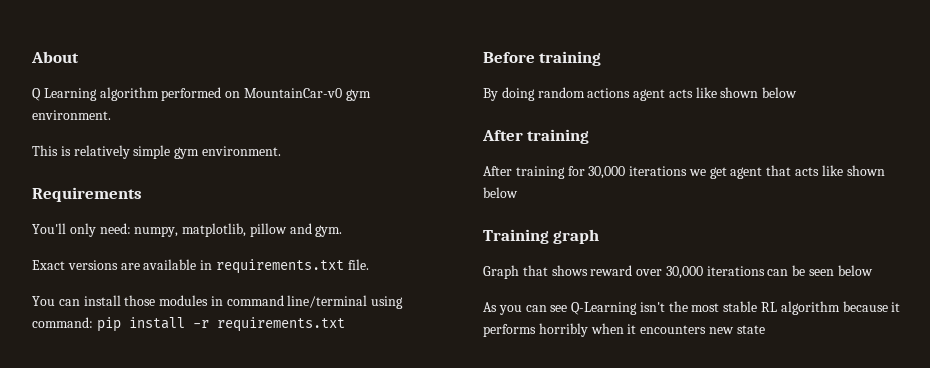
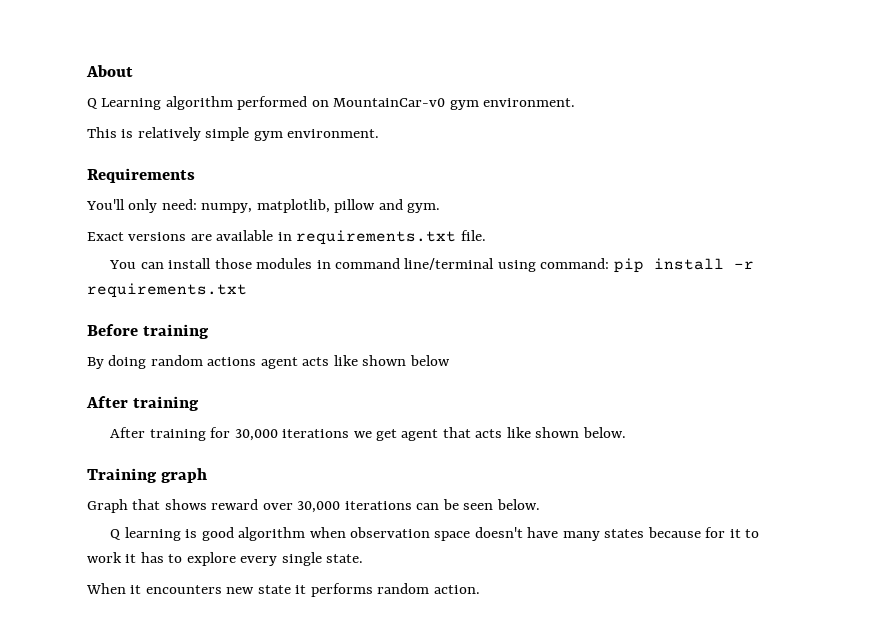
[483,187,518,198] below -> [582,427,626,438] below.
[837,265,873,276] [483,301,901,315] [483,323,765,337] below // As you can see Q-Learning isn't the most stable RL algorithm because it performs horribly when it encounters new state -> [496,499,540,510] [110,527,760,541] [87,552,364,566] [86,583,480,597] below. // Q learning is good algorithm when observation space doesn't have many states because for it to work it has to explore every single state. // When it encounters new state it performs random action.

